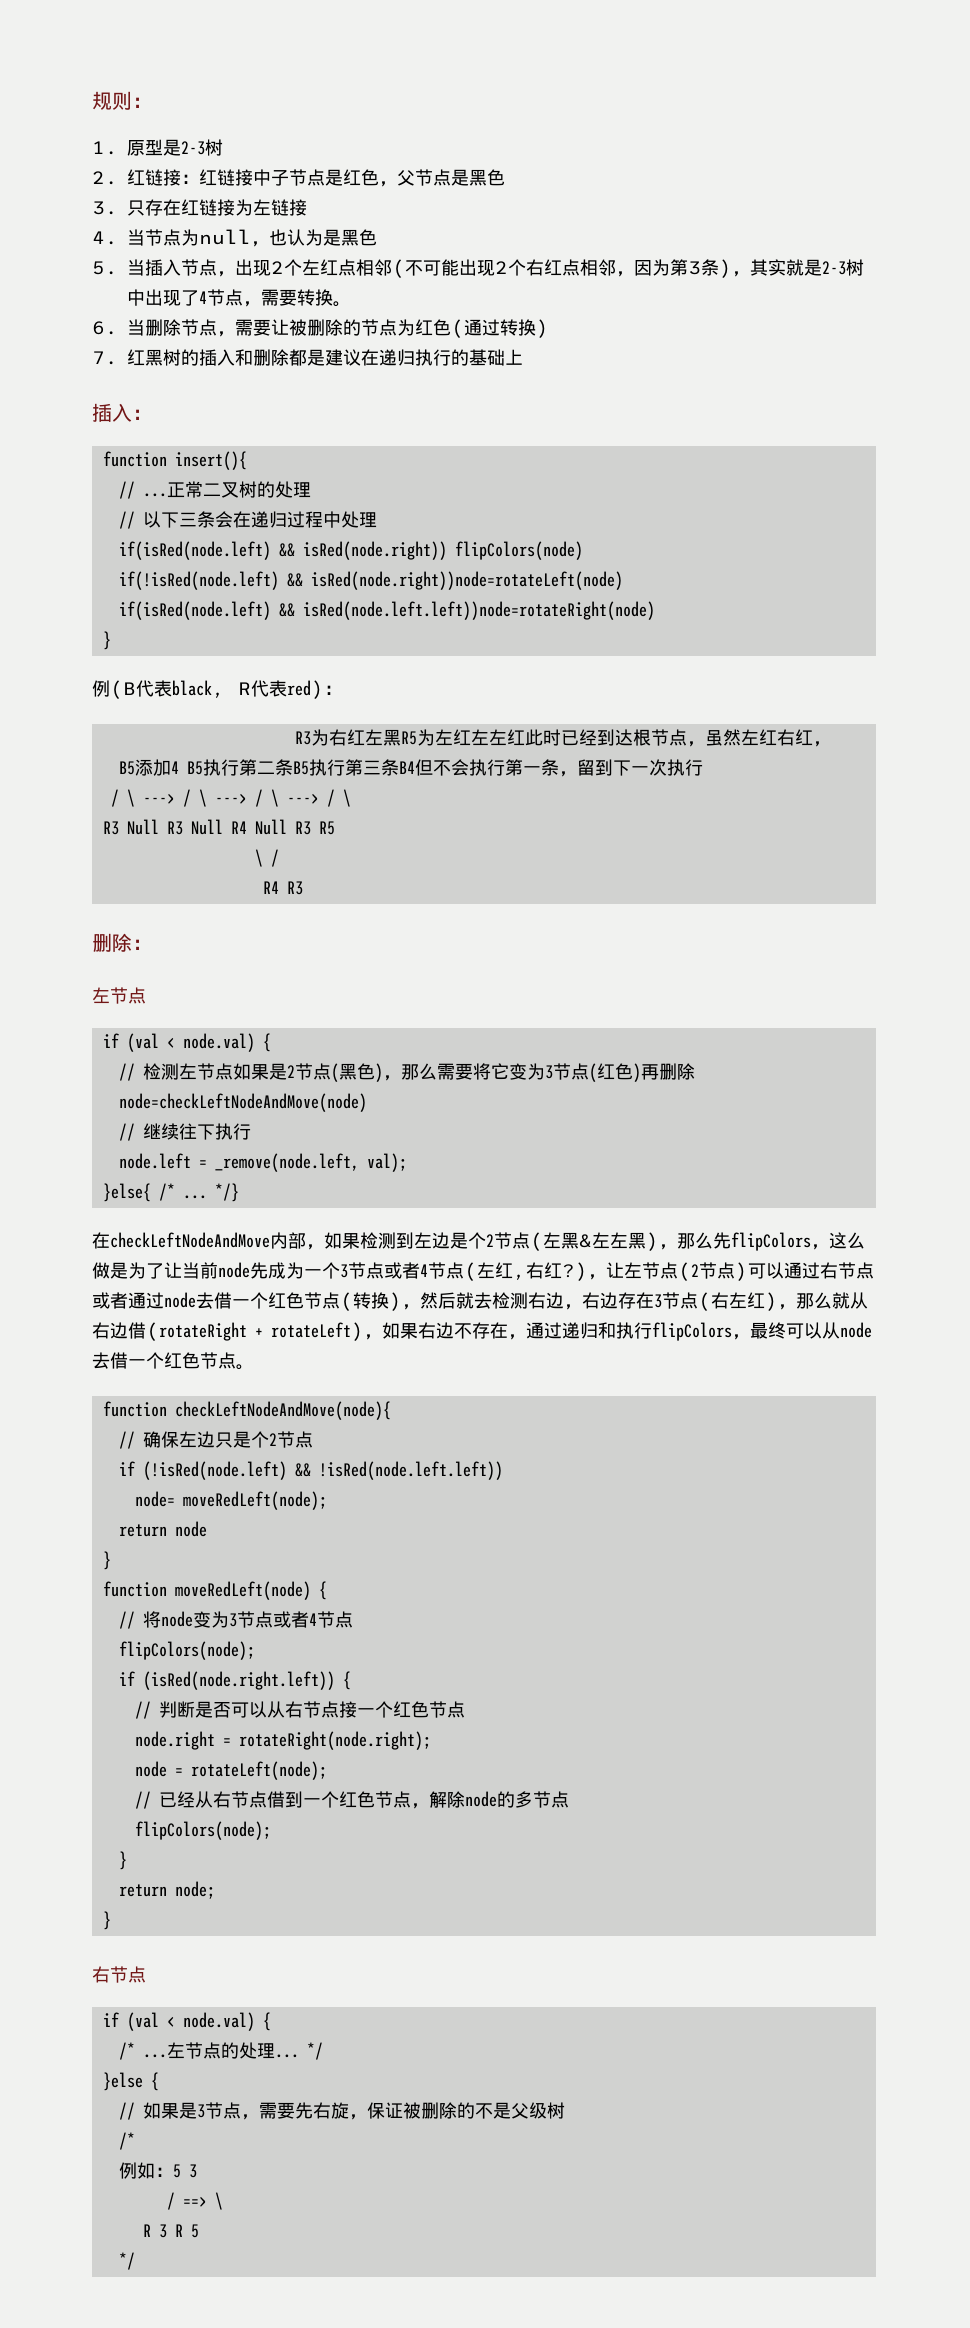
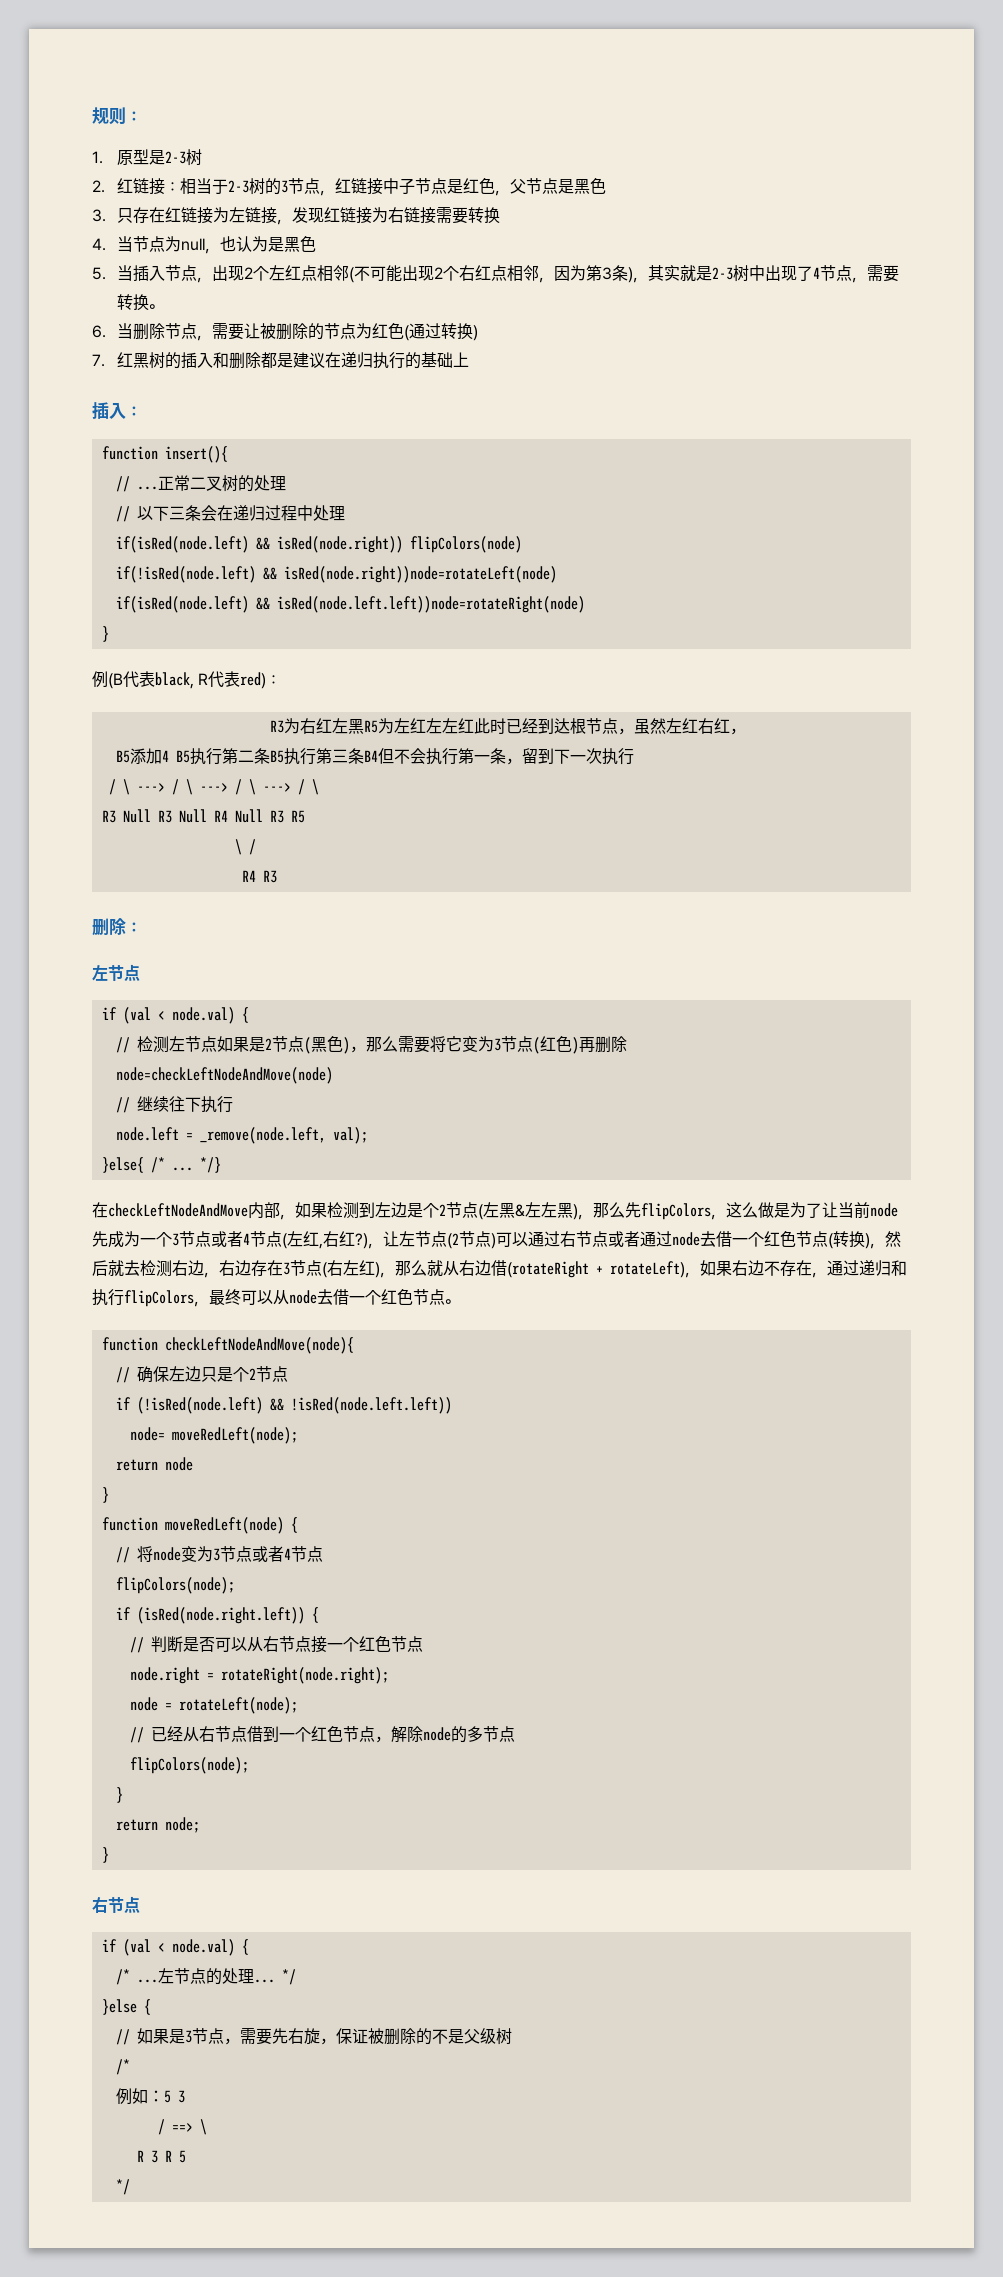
(199, 179) none -> [179,178,335,196] 相当于2-3树的3节点，
(307, 207) none -> [276,207,500,225] ，发现红链接为右链接需要转换

